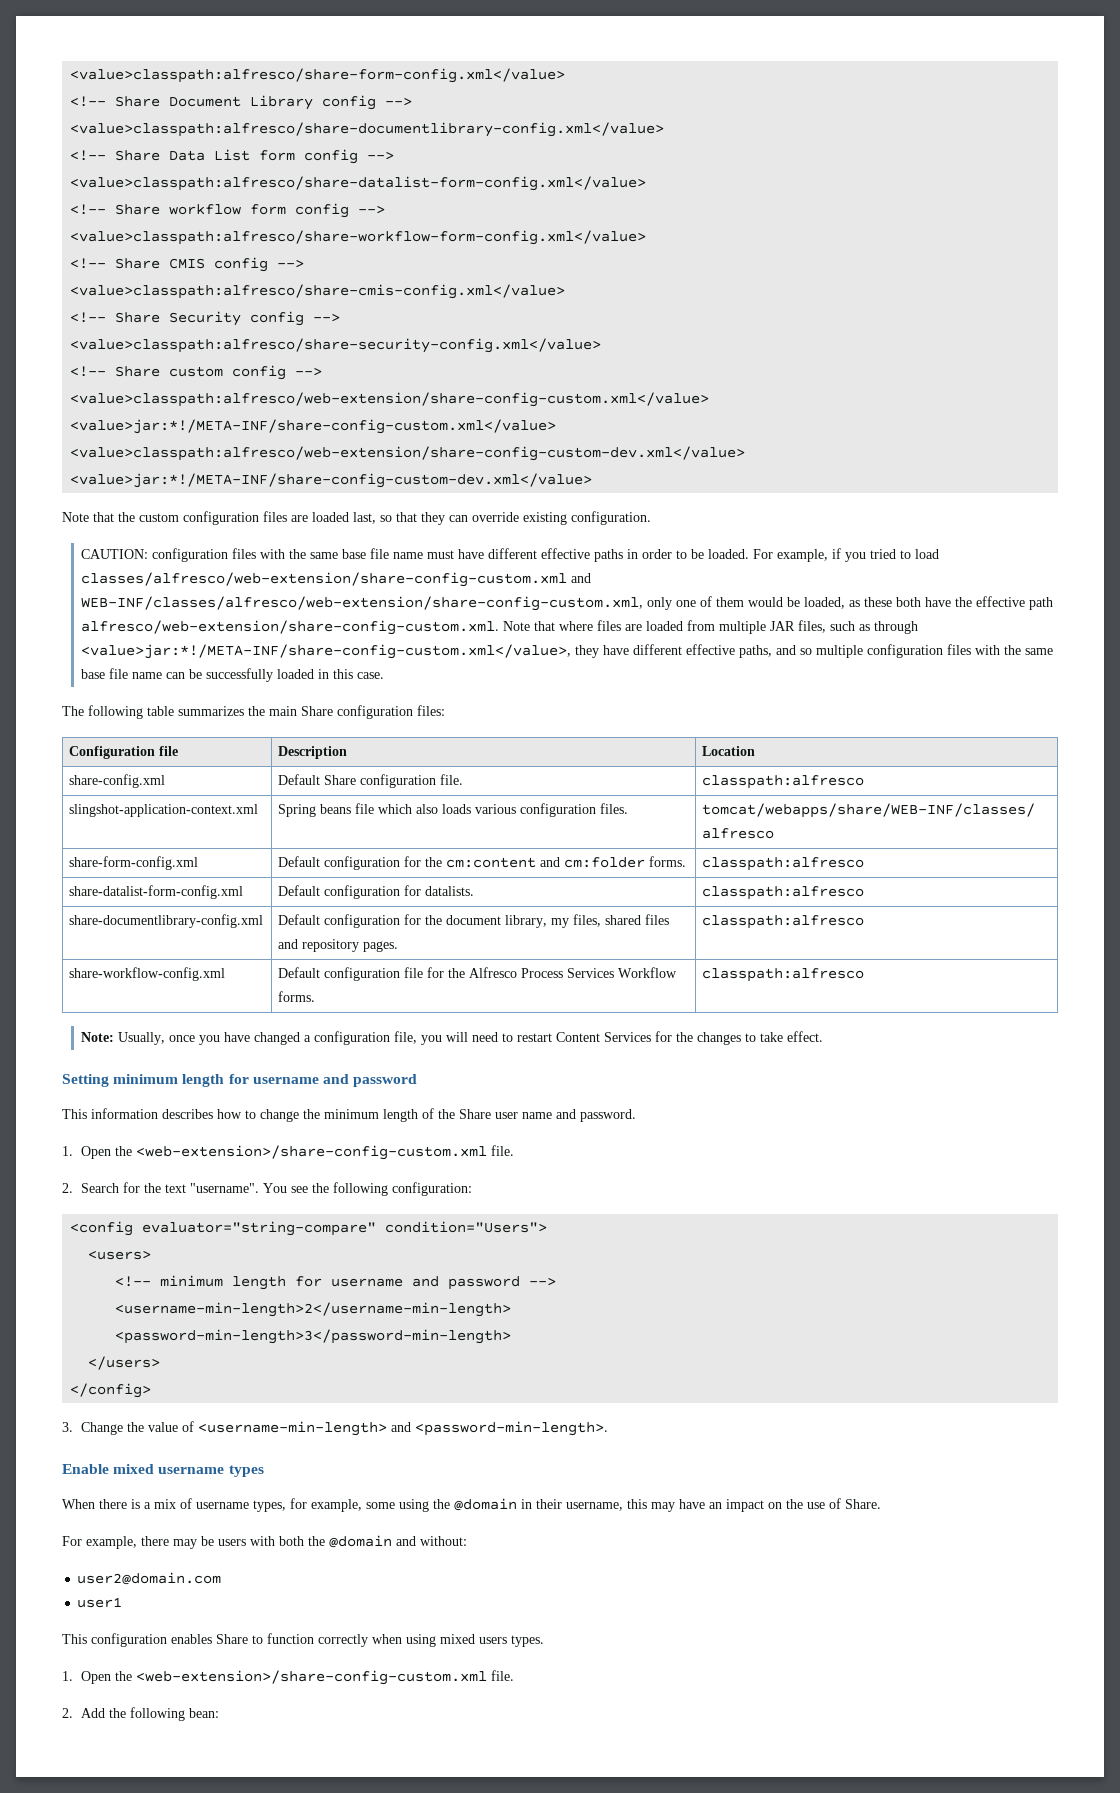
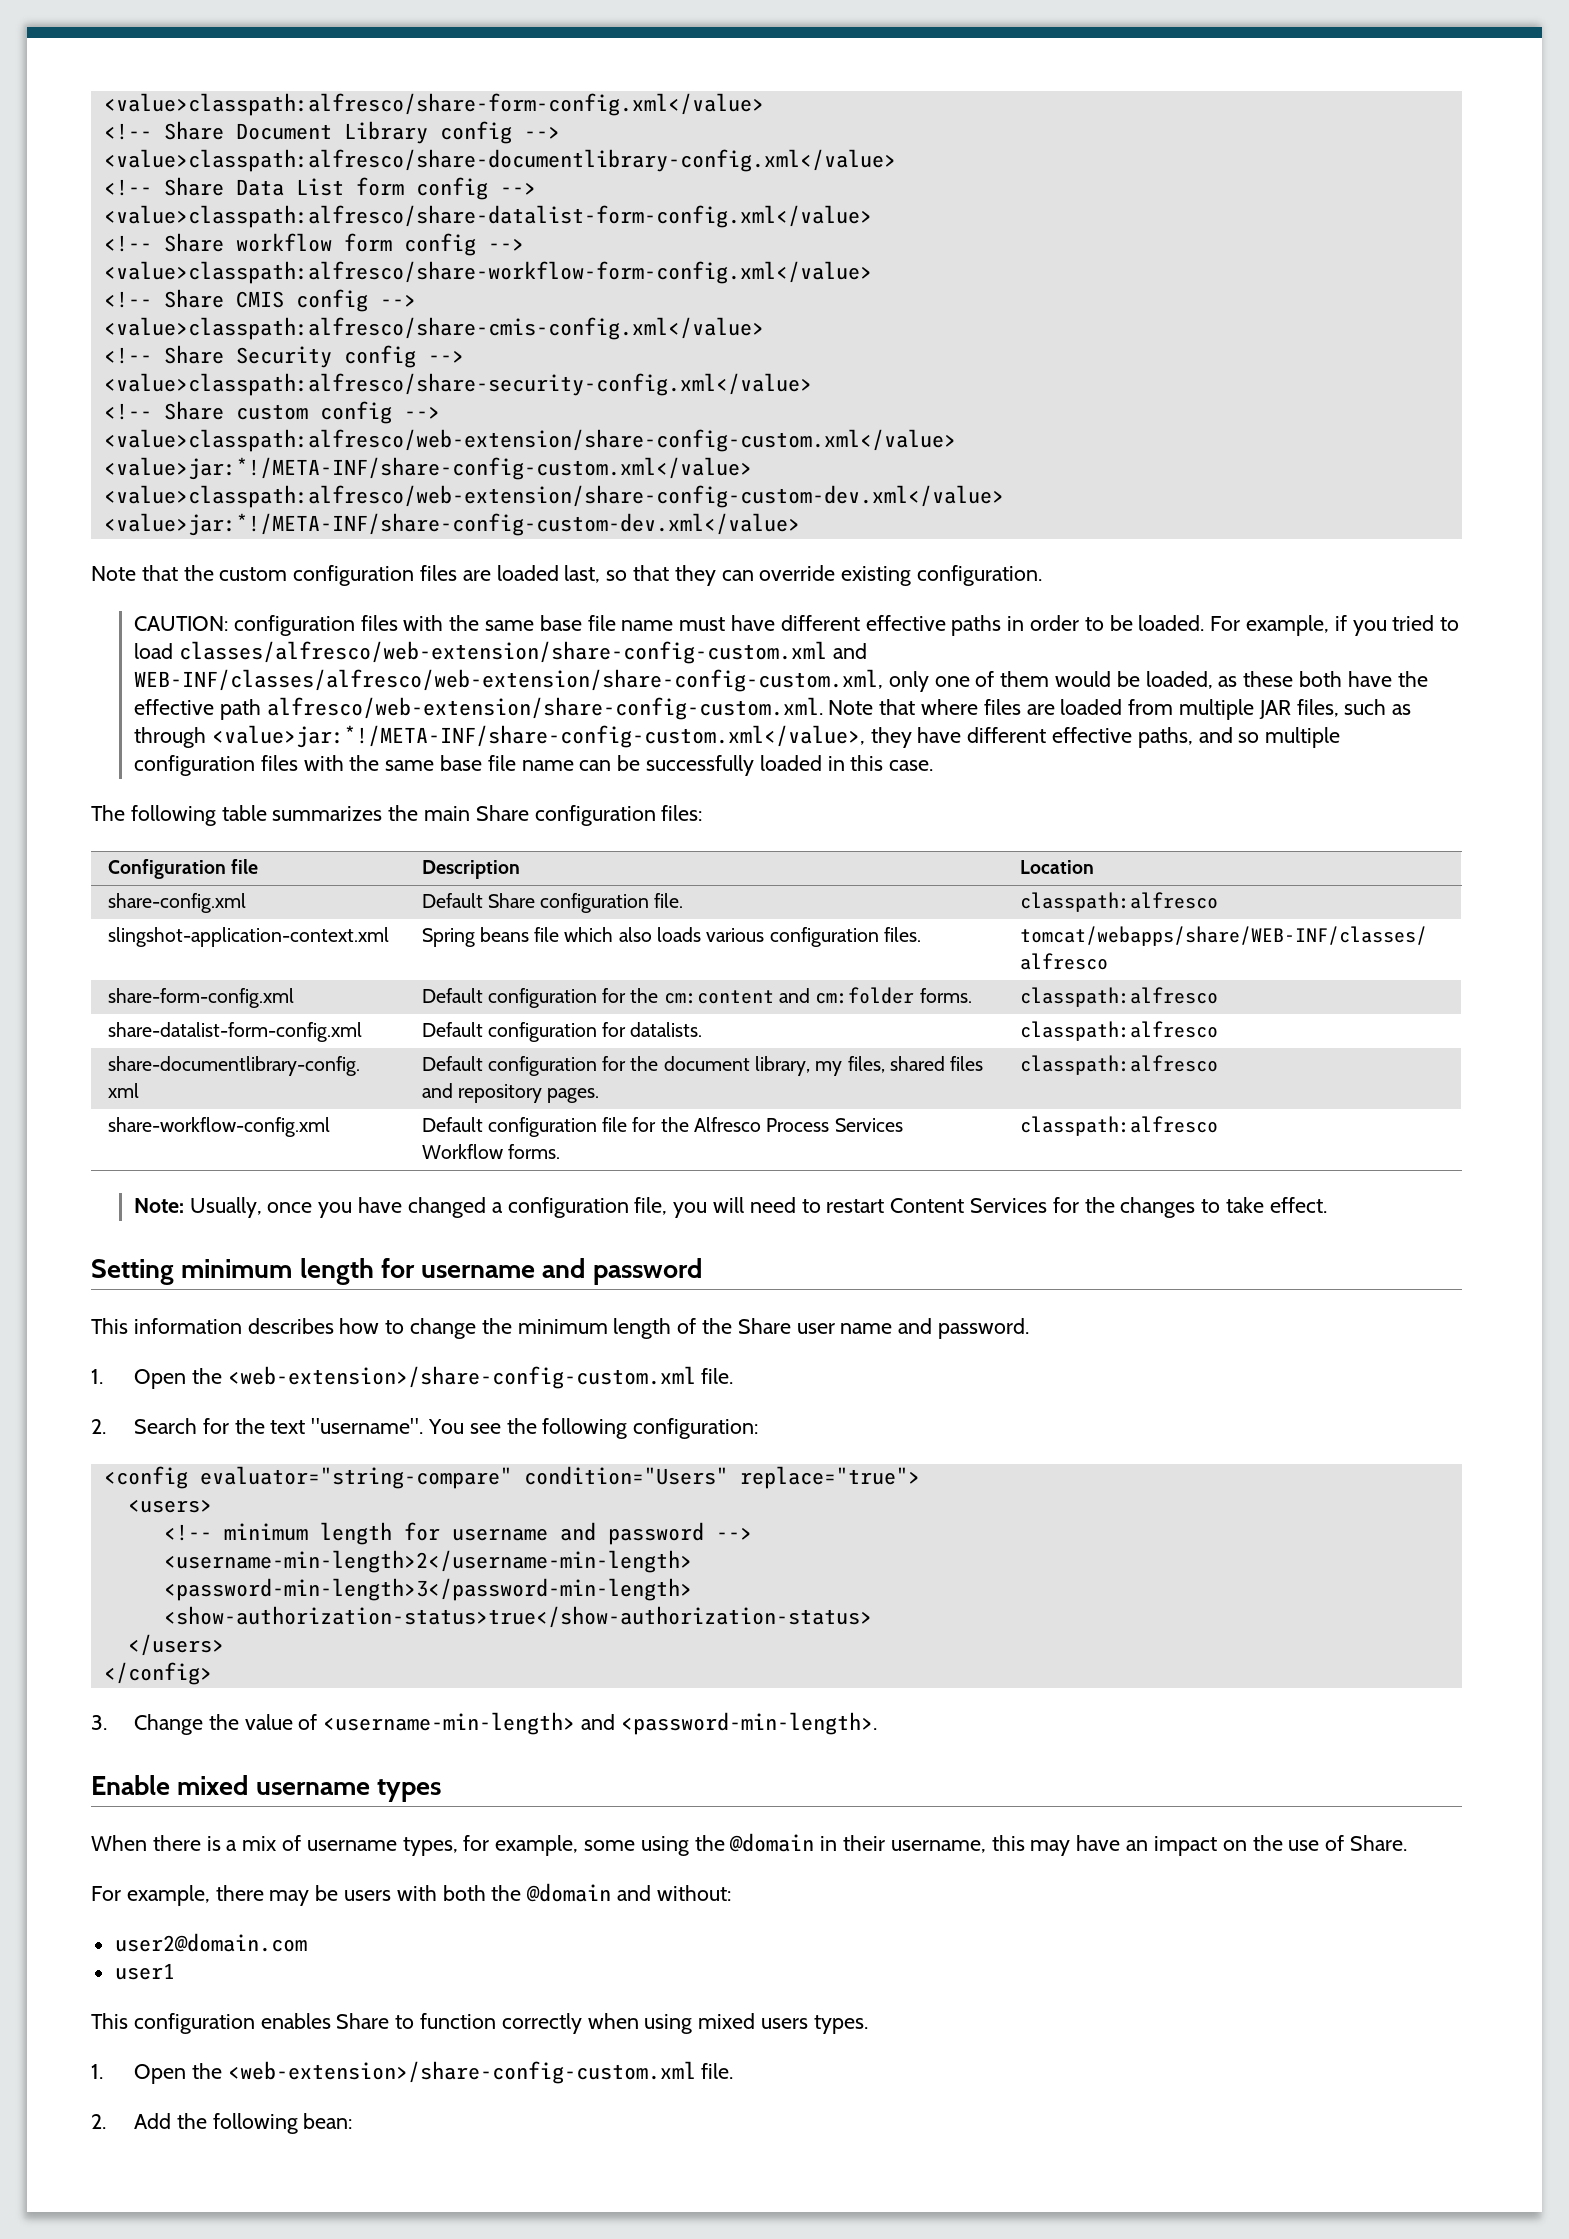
[385,1221,548,1233] condition="Users"> -> [523,1466,920,1489] condition="Users" replace="true">
(512, 1336) none -> [163,1606,872,1628] // <show-authorization-status>true</show-authorization-status>

